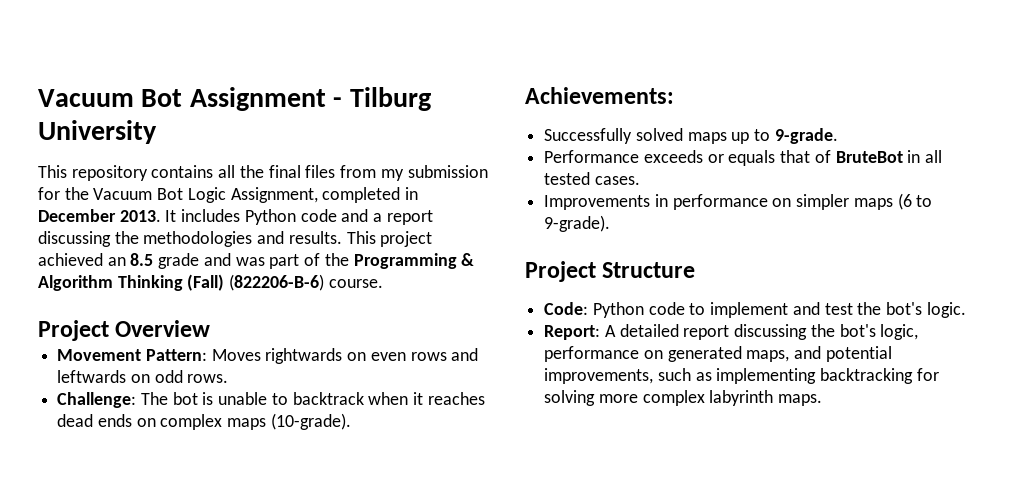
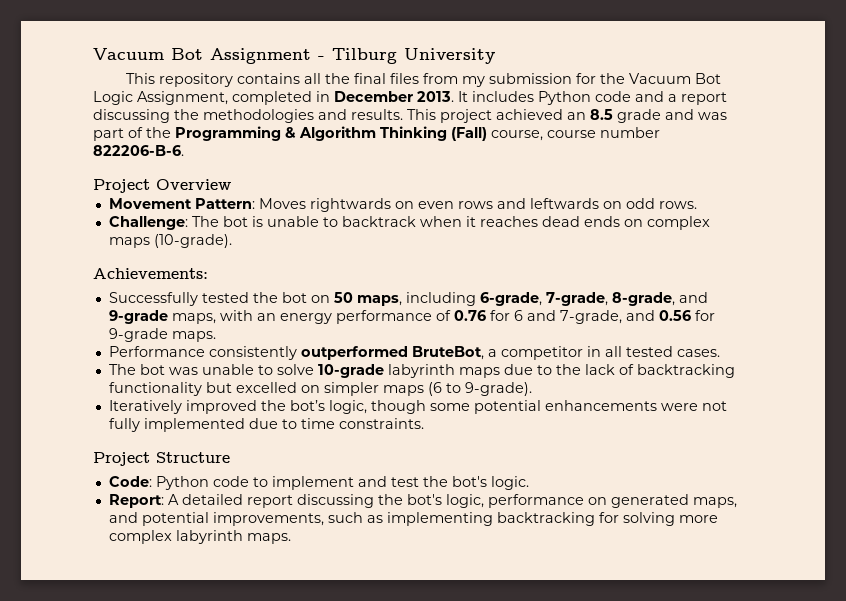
[229,274,383,291] (822206-B-6) course. -> [491,127,660,141] [93,145,184,156] course, course number 822206-B-6.
[635,128,838,144] [544,150,943,166] [544,172,640,185] [544,194,768,210] solved maps up to 9-grade. // Performance exceeds or equals that of BruteBot in all tested cases. // Improvements in performance -> [201,292,708,306] [108,310,715,324] [108,328,216,342] [108,346,720,360] [108,364,735,378] [108,382,297,396] tested the bot on 50 maps, including 6-grade, 7-grade, 8-grade, and 9-grade maps, with an energy performance of 0.76 for 6 and 7-grade, and 0.56 for 9-grade maps. // Performance consistently outperformed BruteBot, a competitor in all tested cases. // The bot was unable to solve 10-grade labyrinth maps due to the lack of backtracking functionality but excelled
(611, 223) none -> [108,400,727,414] [108,418,424,432] // Iteratively improved the bot’s logic, though some potential enhancements were not fully implemented due to time constraints.

